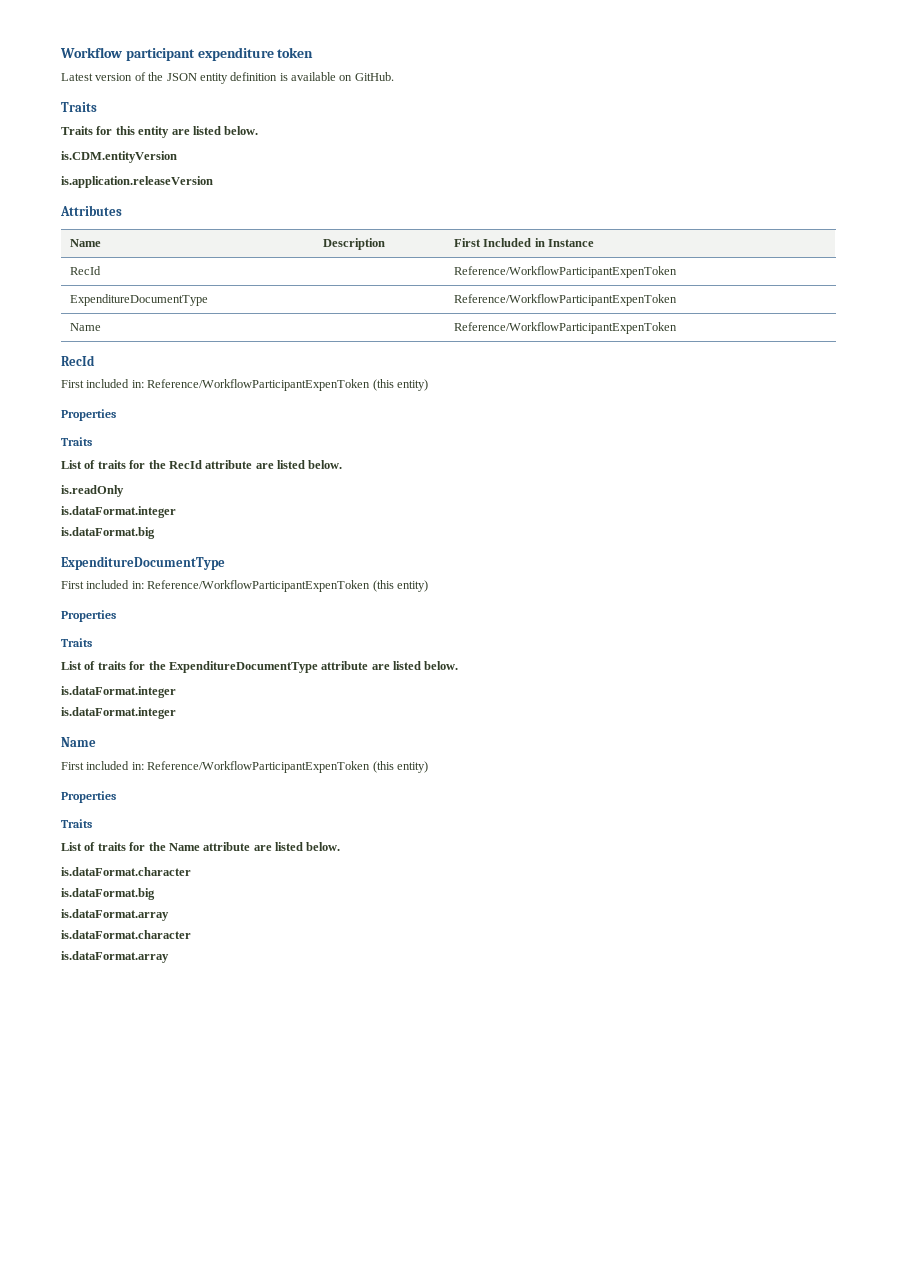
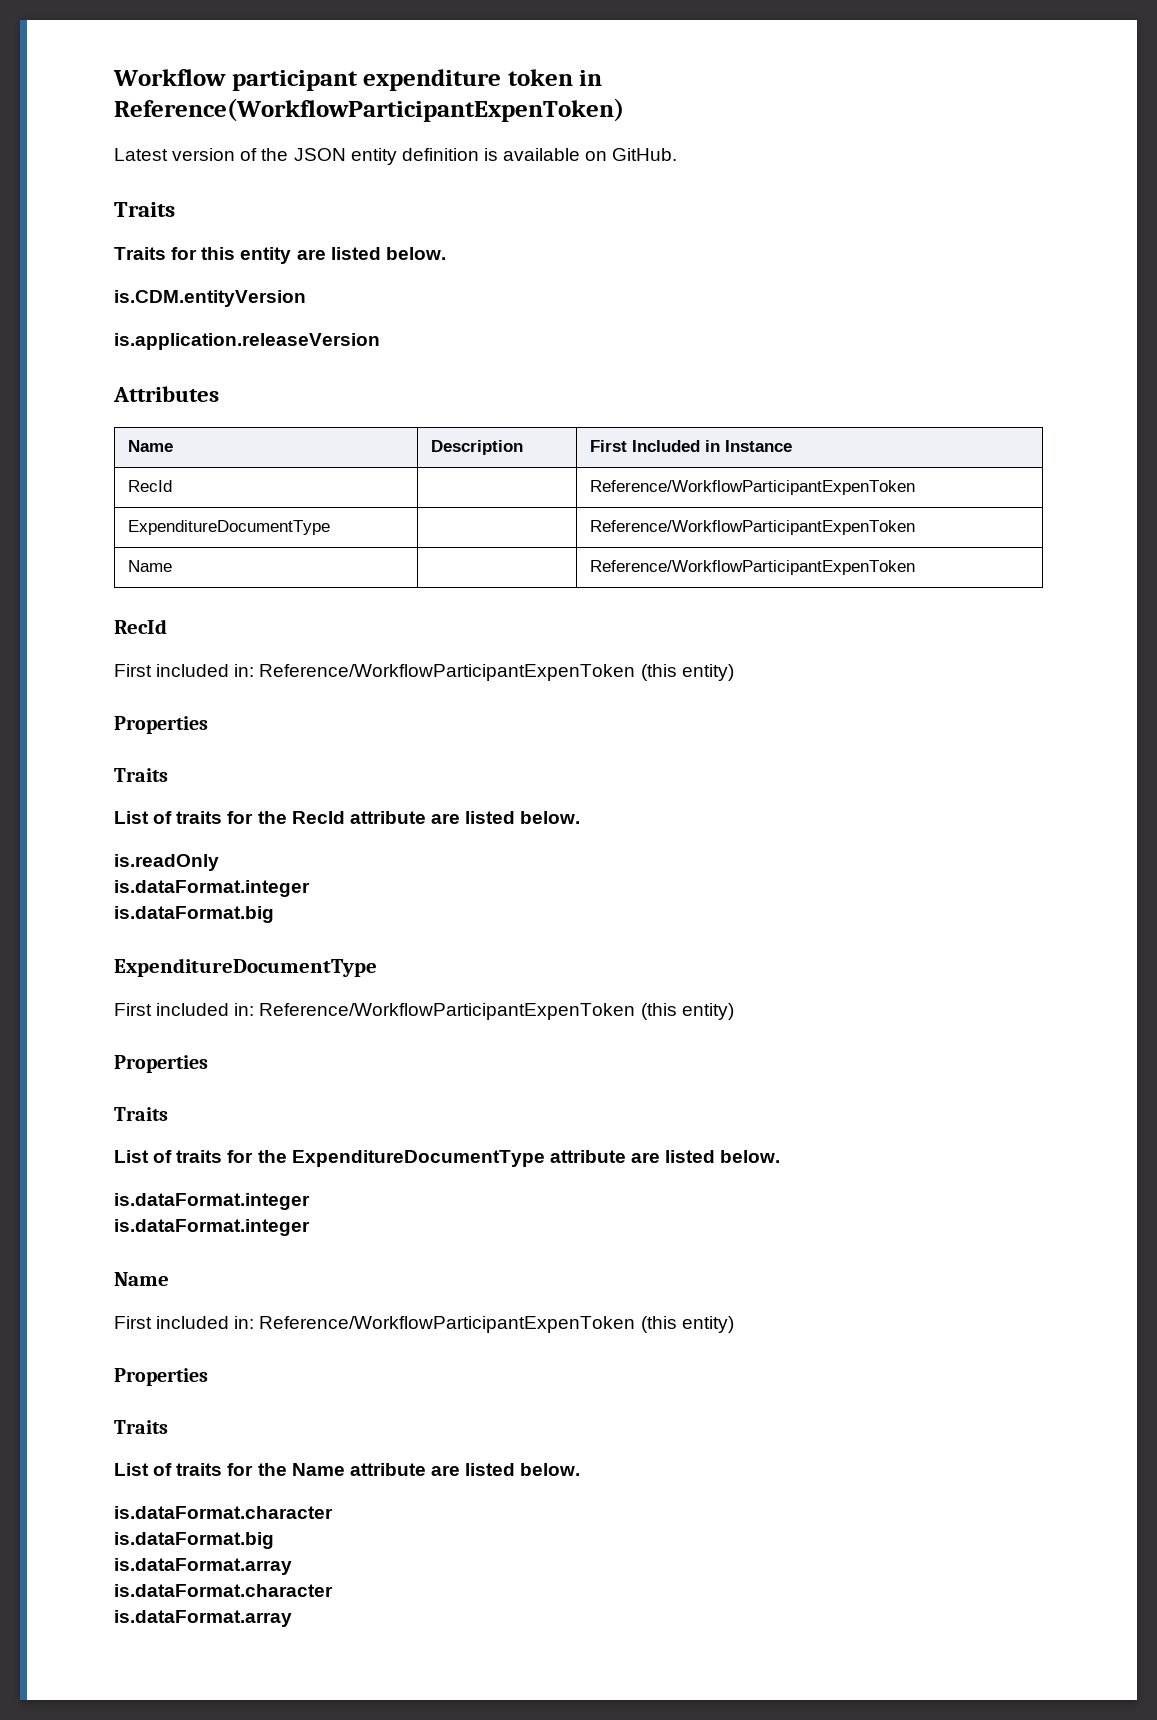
(314, 52) none -> [579,70,603,86] [114,98,624,122] in Reference(WorkflowParticipantExpenToken)

